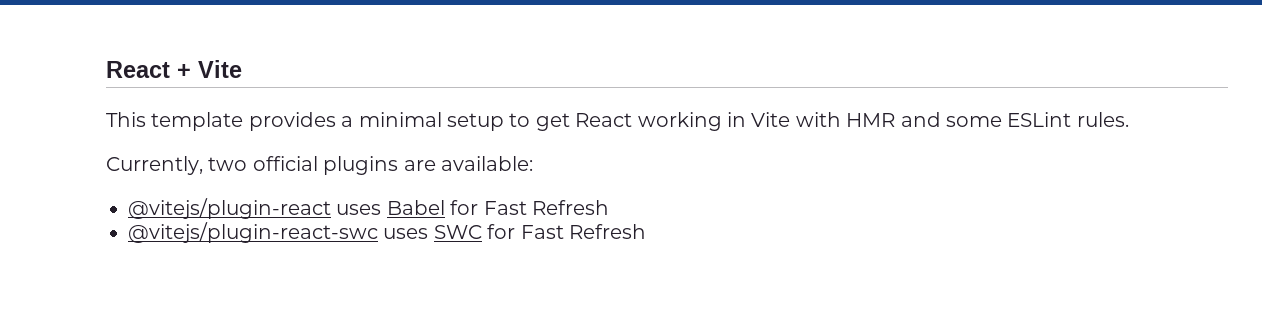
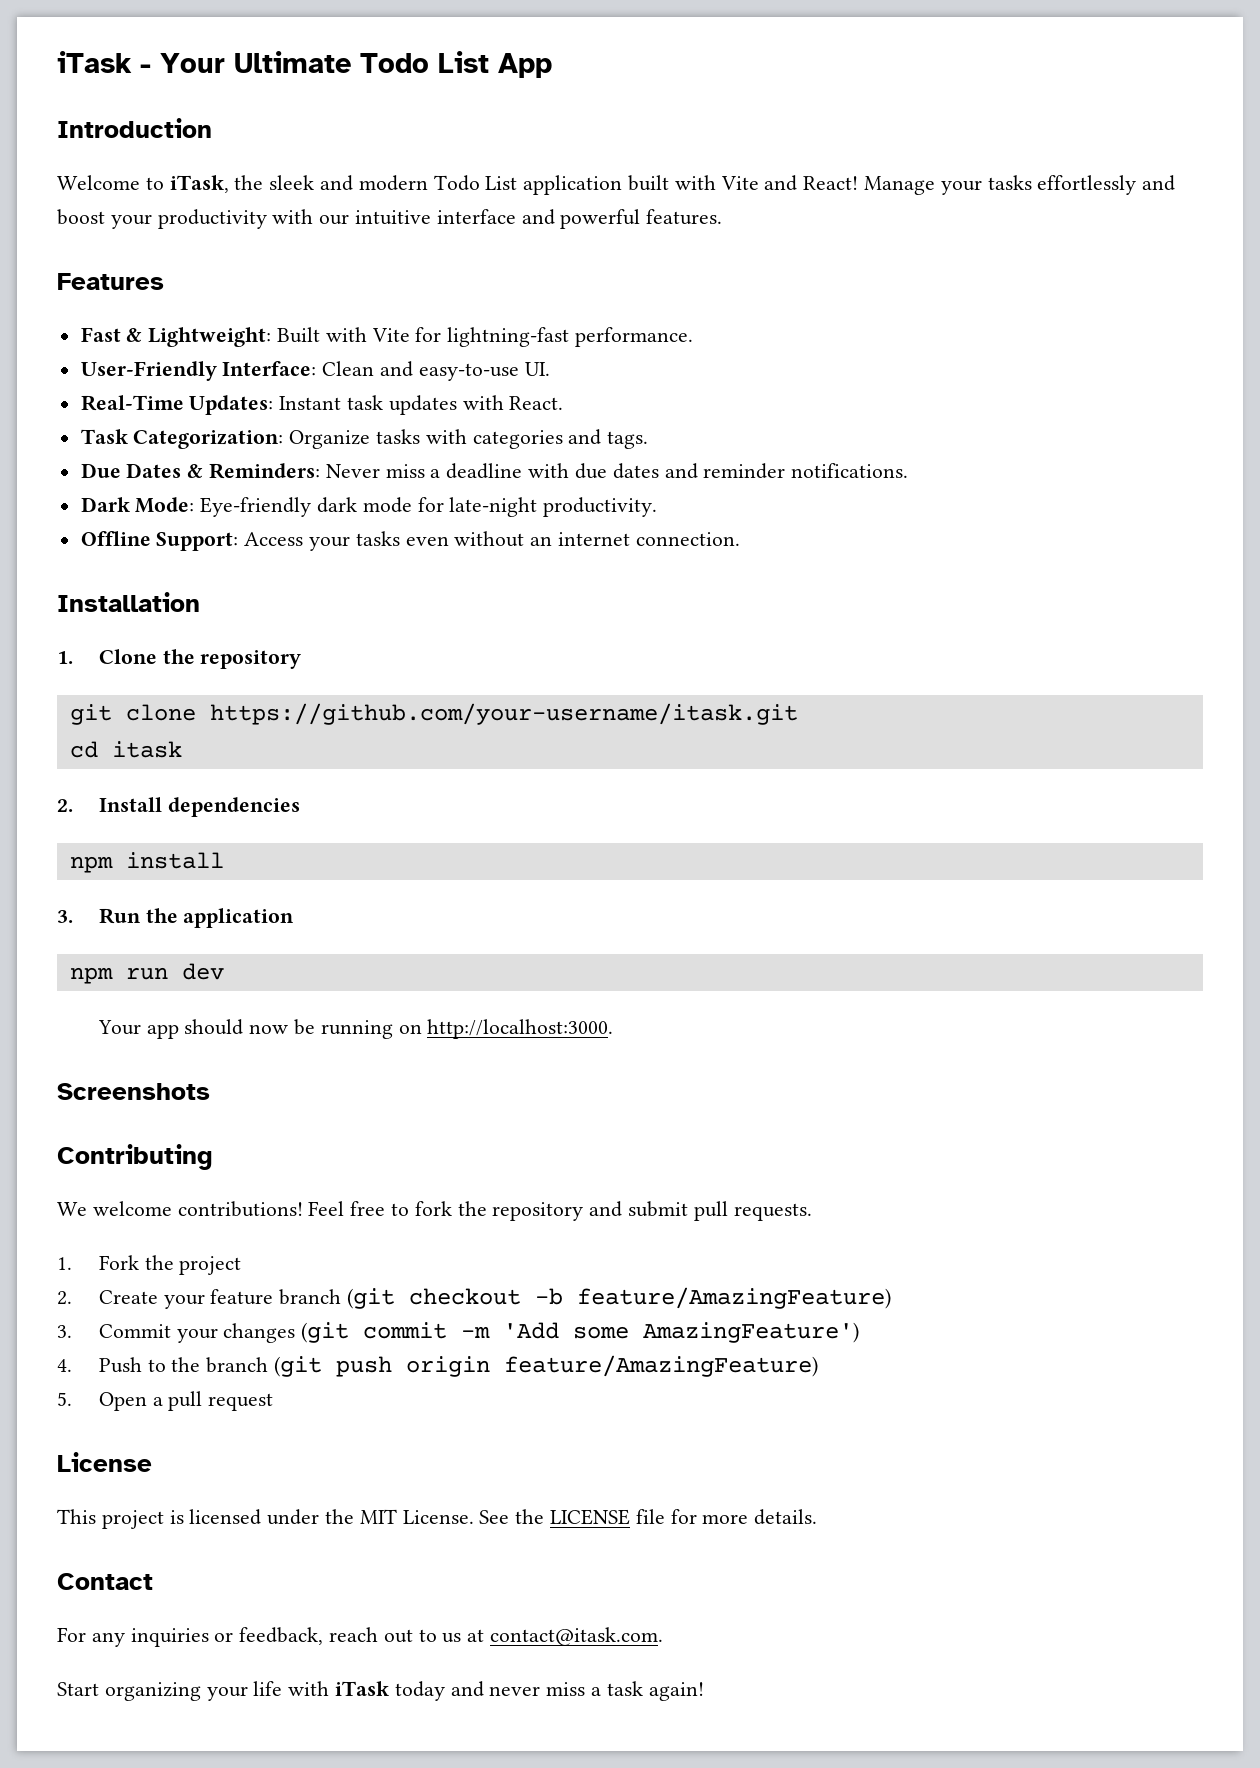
[106,60,242,78] [106,112,1129,131] [106,156,533,175] [128,198,609,219] [128,222,646,243] React + Vite // This template provides a minimal setup to get React working in Vite with HMR and some ESLint rules. // Currently, two official plugins are available: // @vitejs/plugin-react uses Babel for Fast Refresh // @vitejs/plugin-react-swc uses SWC for Fast Refresh -> [57,51,552,78] [57,118,212,138] [57,175,1176,195] [57,209,723,229] [57,273,164,290] [80,327,694,347] [80,361,550,381] [80,395,564,415] [80,429,649,449] [80,463,909,479] [80,497,658,517] [80,531,740,551] [57,592,200,612] [57,649,302,669] [69,703,798,725] [69,741,182,758] [57,797,300,817] [69,852,224,873] [57,908,295,928] [69,963,224,984] [97,1019,614,1039] [57,1083,210,1100] [57,1144,213,1170] [57,1201,812,1221] [57,1255,242,1275] [57,1287,892,1309] [57,1322,860,1343] [57,1355,819,1377] [57,1391,274,1411] [57,1452,152,1472] [57,1509,818,1529] [57,1573,153,1590] [57,1627,664,1647] [57,1681,704,1701] iTask - Your Ultimate Todo List App // Introduction // Welcome to iTask, the sleek and modern Todo List application built with Vite and React! Manage your tasks effortlessly and boost your productivity with our intuitive interface and powerful features. // Features // Fast & Lightweight: Built with Vite for lightning-fast performance. // User-Friendly Interface: Clean and easy-to-use UI. // Real-Time Updates: Instant task updates with React. // Task Categorization: Organize tasks with categories and tags. // Due Dates & Reminders: Never miss a deadline with due dates and reminder notifications. // Dark Mode: Eye-friendly dark mode for late-night productivity. // Offline Support: Access your tasks even without an internet connection. // Installation // 1. Clone the repository // git clone https://github.com/your-username/itask.git // cd itask // 2. Install dependencies // npm install // 3. Run the application // npm run dev // Your app should now be running on http://localhost:3000. // Screenshots // Contributing // We welcome contributions! Feel free to fork the repository and submit pull requests. // 1. Fork the project // 2. Create your feature branch (git checkout -b feature/AmazingFeature) // 3. Commit your changes (git commit -m 'Add some AmazingFeature') // 4. Push to the branch (git push origin feature/AmazingFeature) // 5. Open a pull request // License // This project is licensed under the MIT License. See the LICENSE file for more details. // Contact // For any inquiries or feedback, reach out to us at contact@itask.com. // Start organizing your life with iTask today and never miss a task again!

